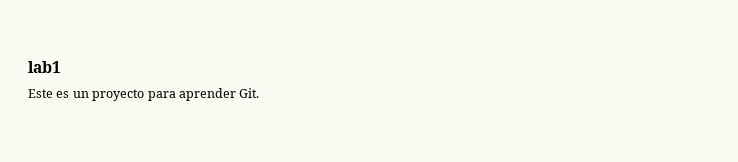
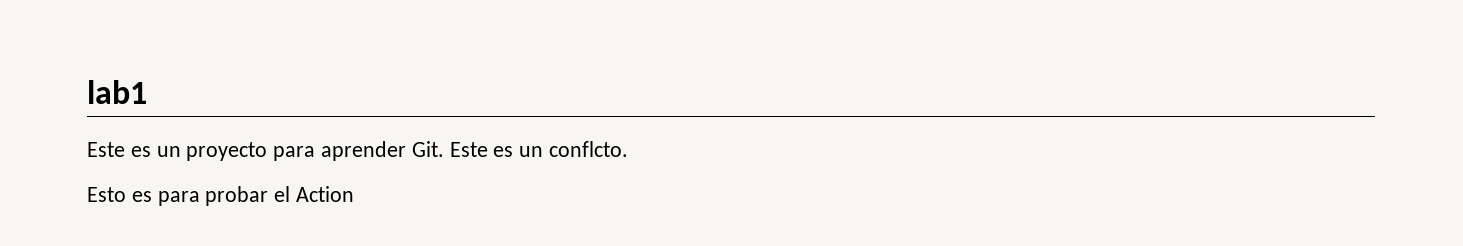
(260, 93) none -> [449,141,629,157] [87,186,355,206] Este es un conflcto. // Esto es para probar el Action

